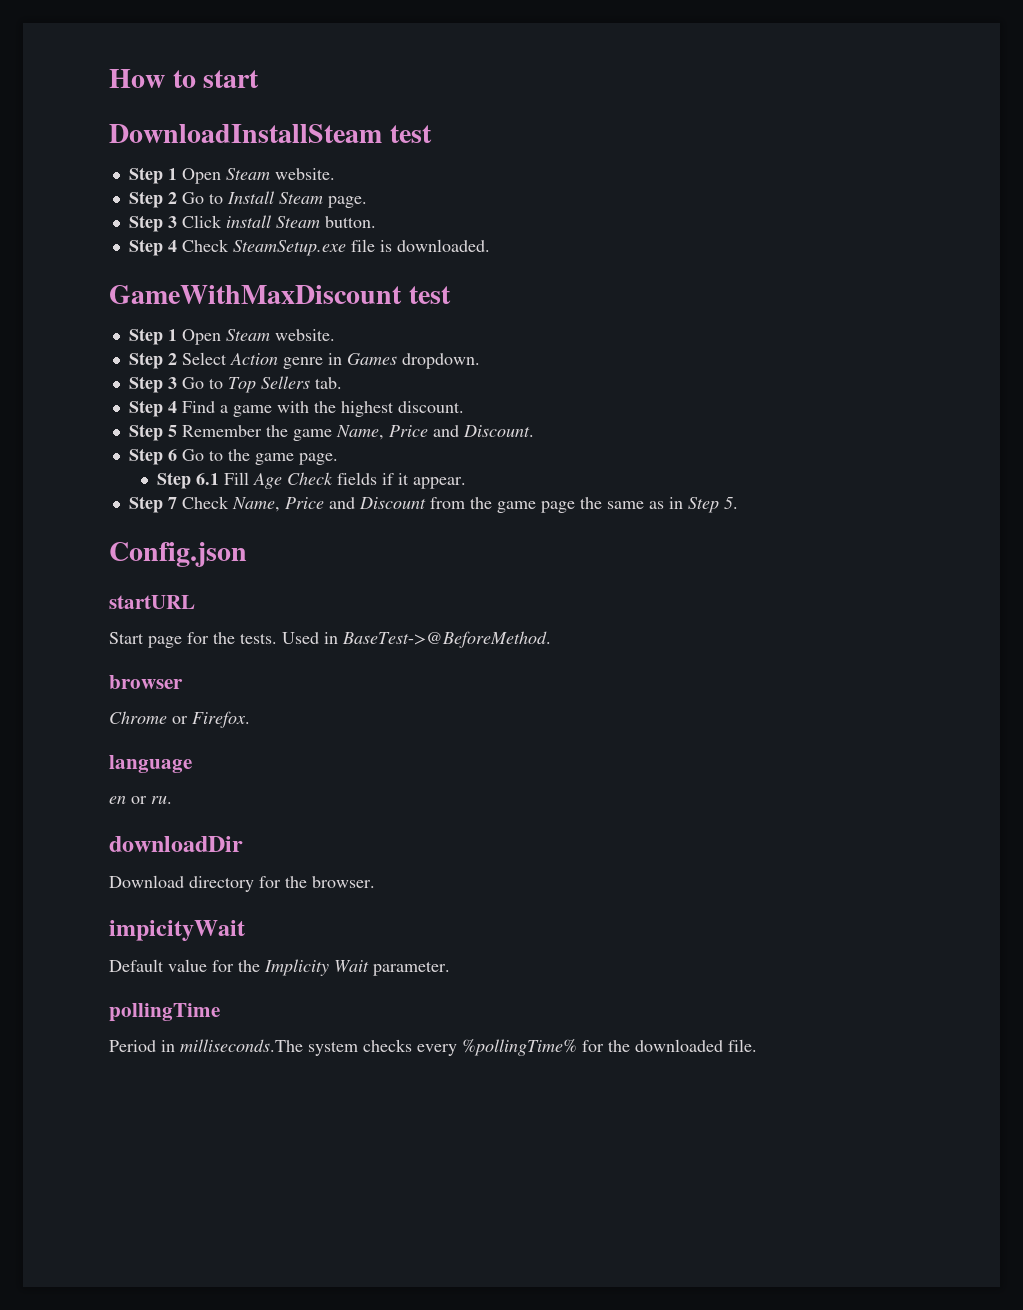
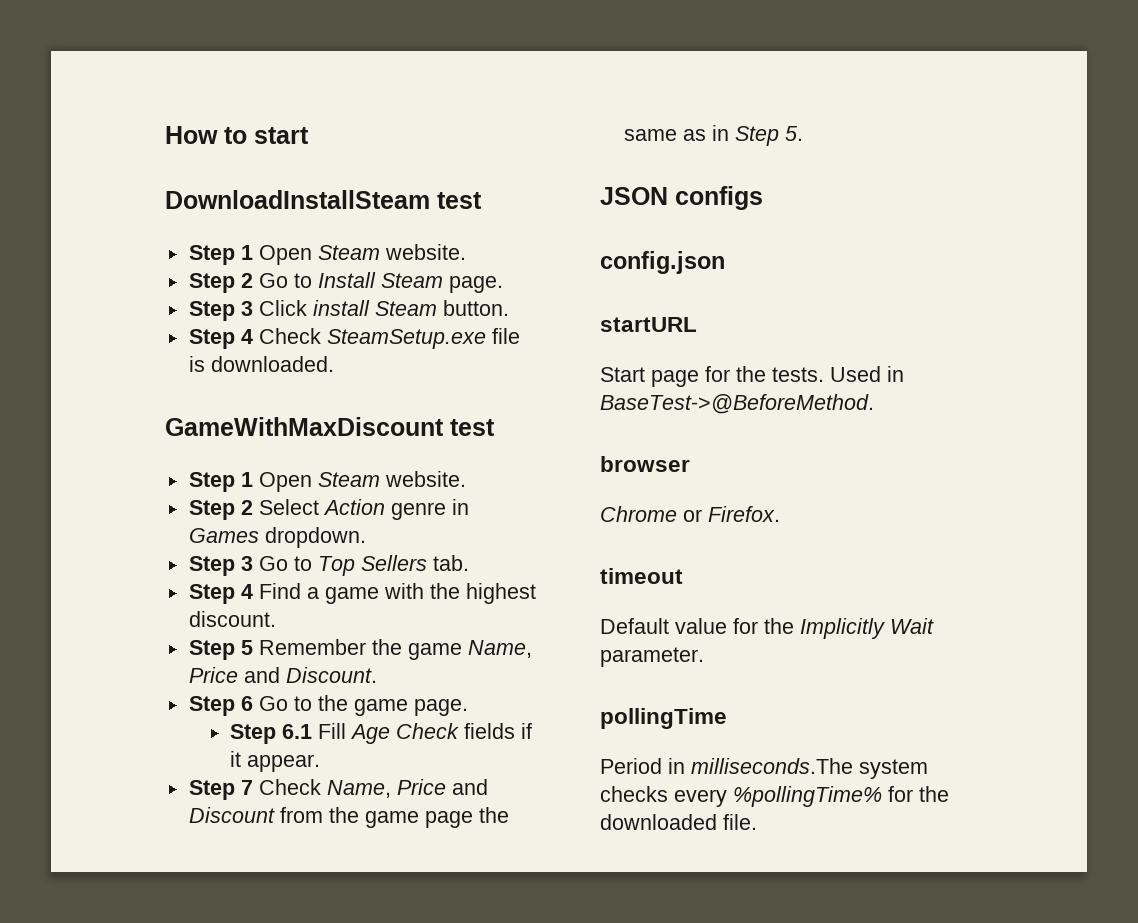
[109,542,247,567] Config.json -> [600,186,763,210] [600,251,725,274] JSON configs // config.json
[109,755,192,773] [109,796,172,804] [109,836,243,852] [109,875,375,892] [109,920,245,941] language // en or ru. // downloadDir // Download directory for the browser. // impicityWait -> [600,568,683,584] timeout
[264,959,329,976] Implicity -> [800,618,885,639] Implicitly

